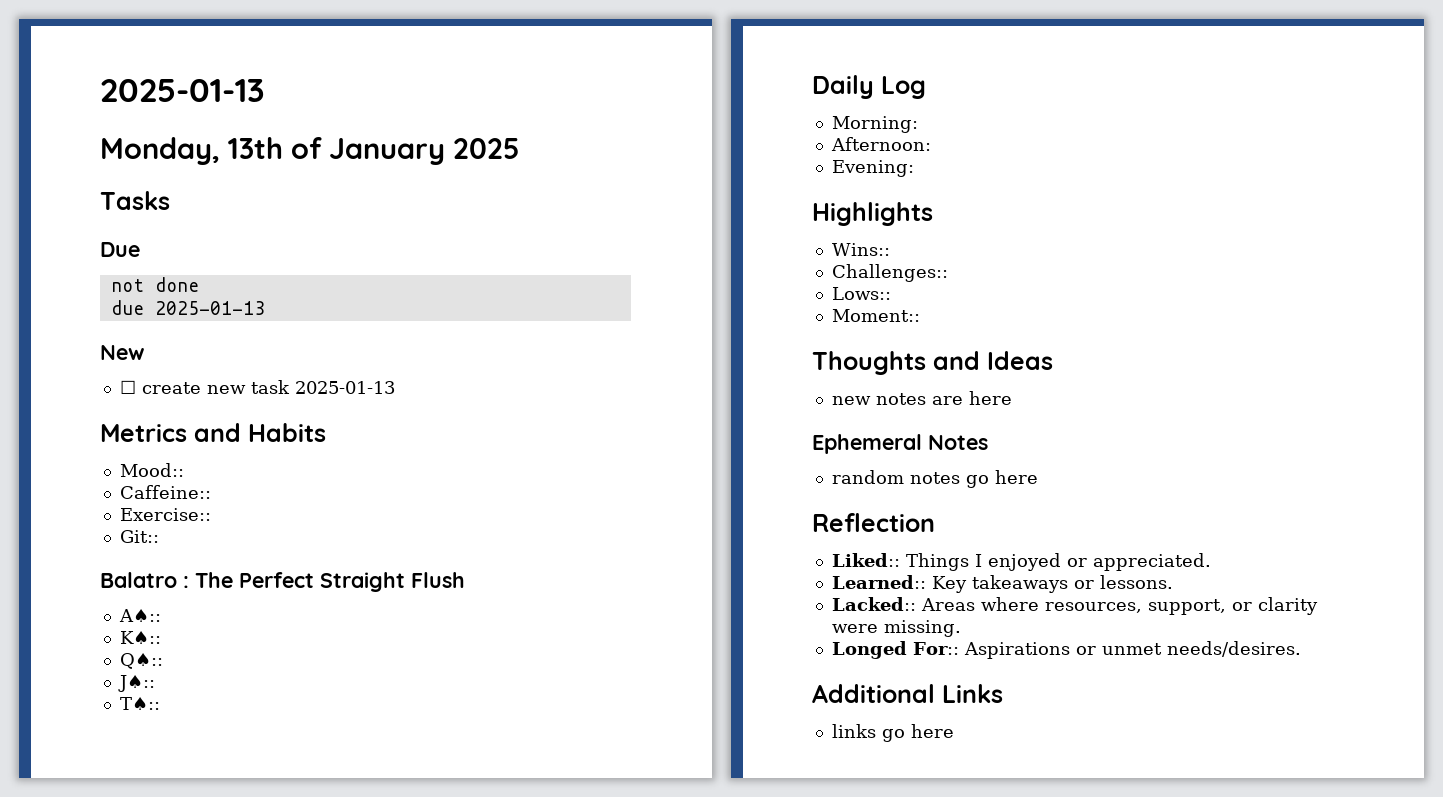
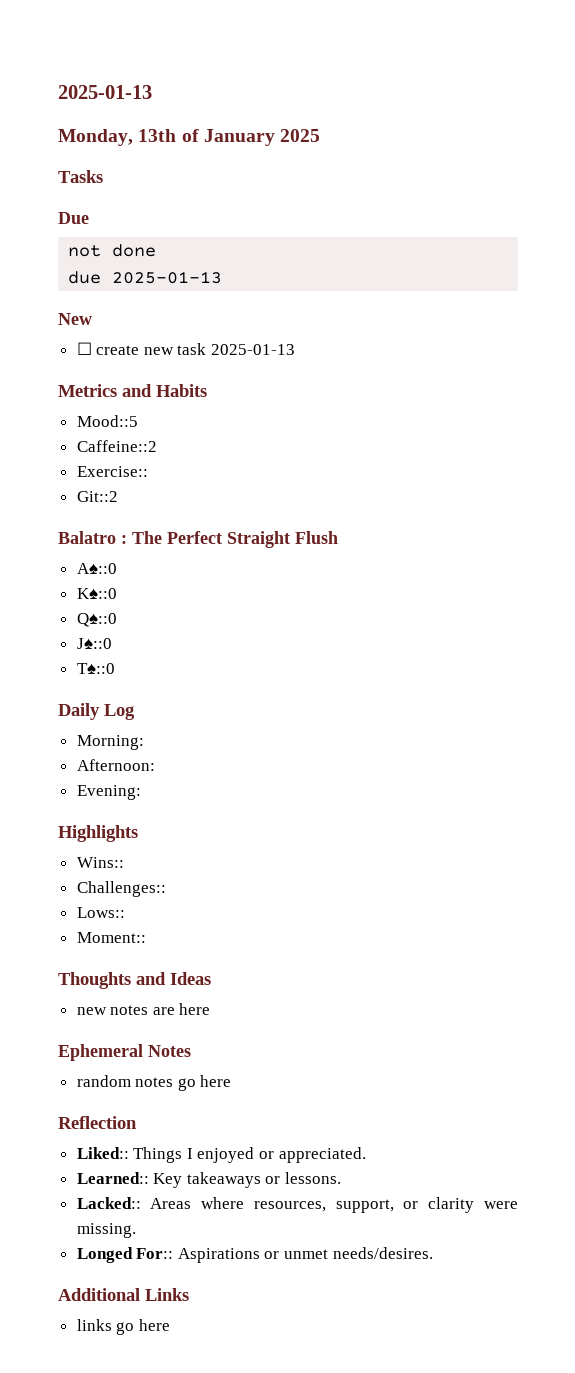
[119,463,184,477] [119,485,211,499] Mood:: // Caffeine:: -> [76,415,138,427] [76,440,157,452] Mood::5 // Caffeine::2
[119,530,159,543] Git:: -> [76,491,118,502] Git::2
[118,609,161,622] [119,631,161,644] [119,653,163,669] [117,675,155,692] [119,697,160,710] A♠:: // K♠:: // Q♠:: // J♠:: // T♠:: -> [76,563,117,574] [76,588,117,599] [76,613,117,627] [76,638,112,649] [76,663,115,674] A♠::0 // K♠::0 // Q♠::0 // J♠::0 // T♠::0

